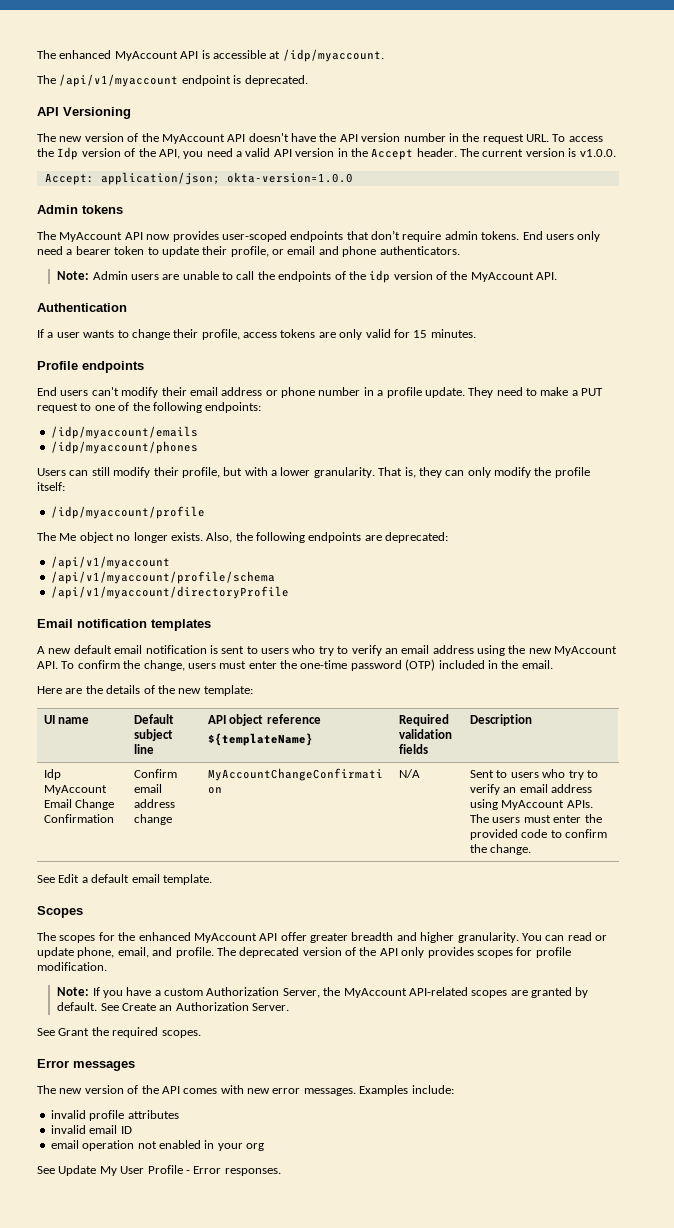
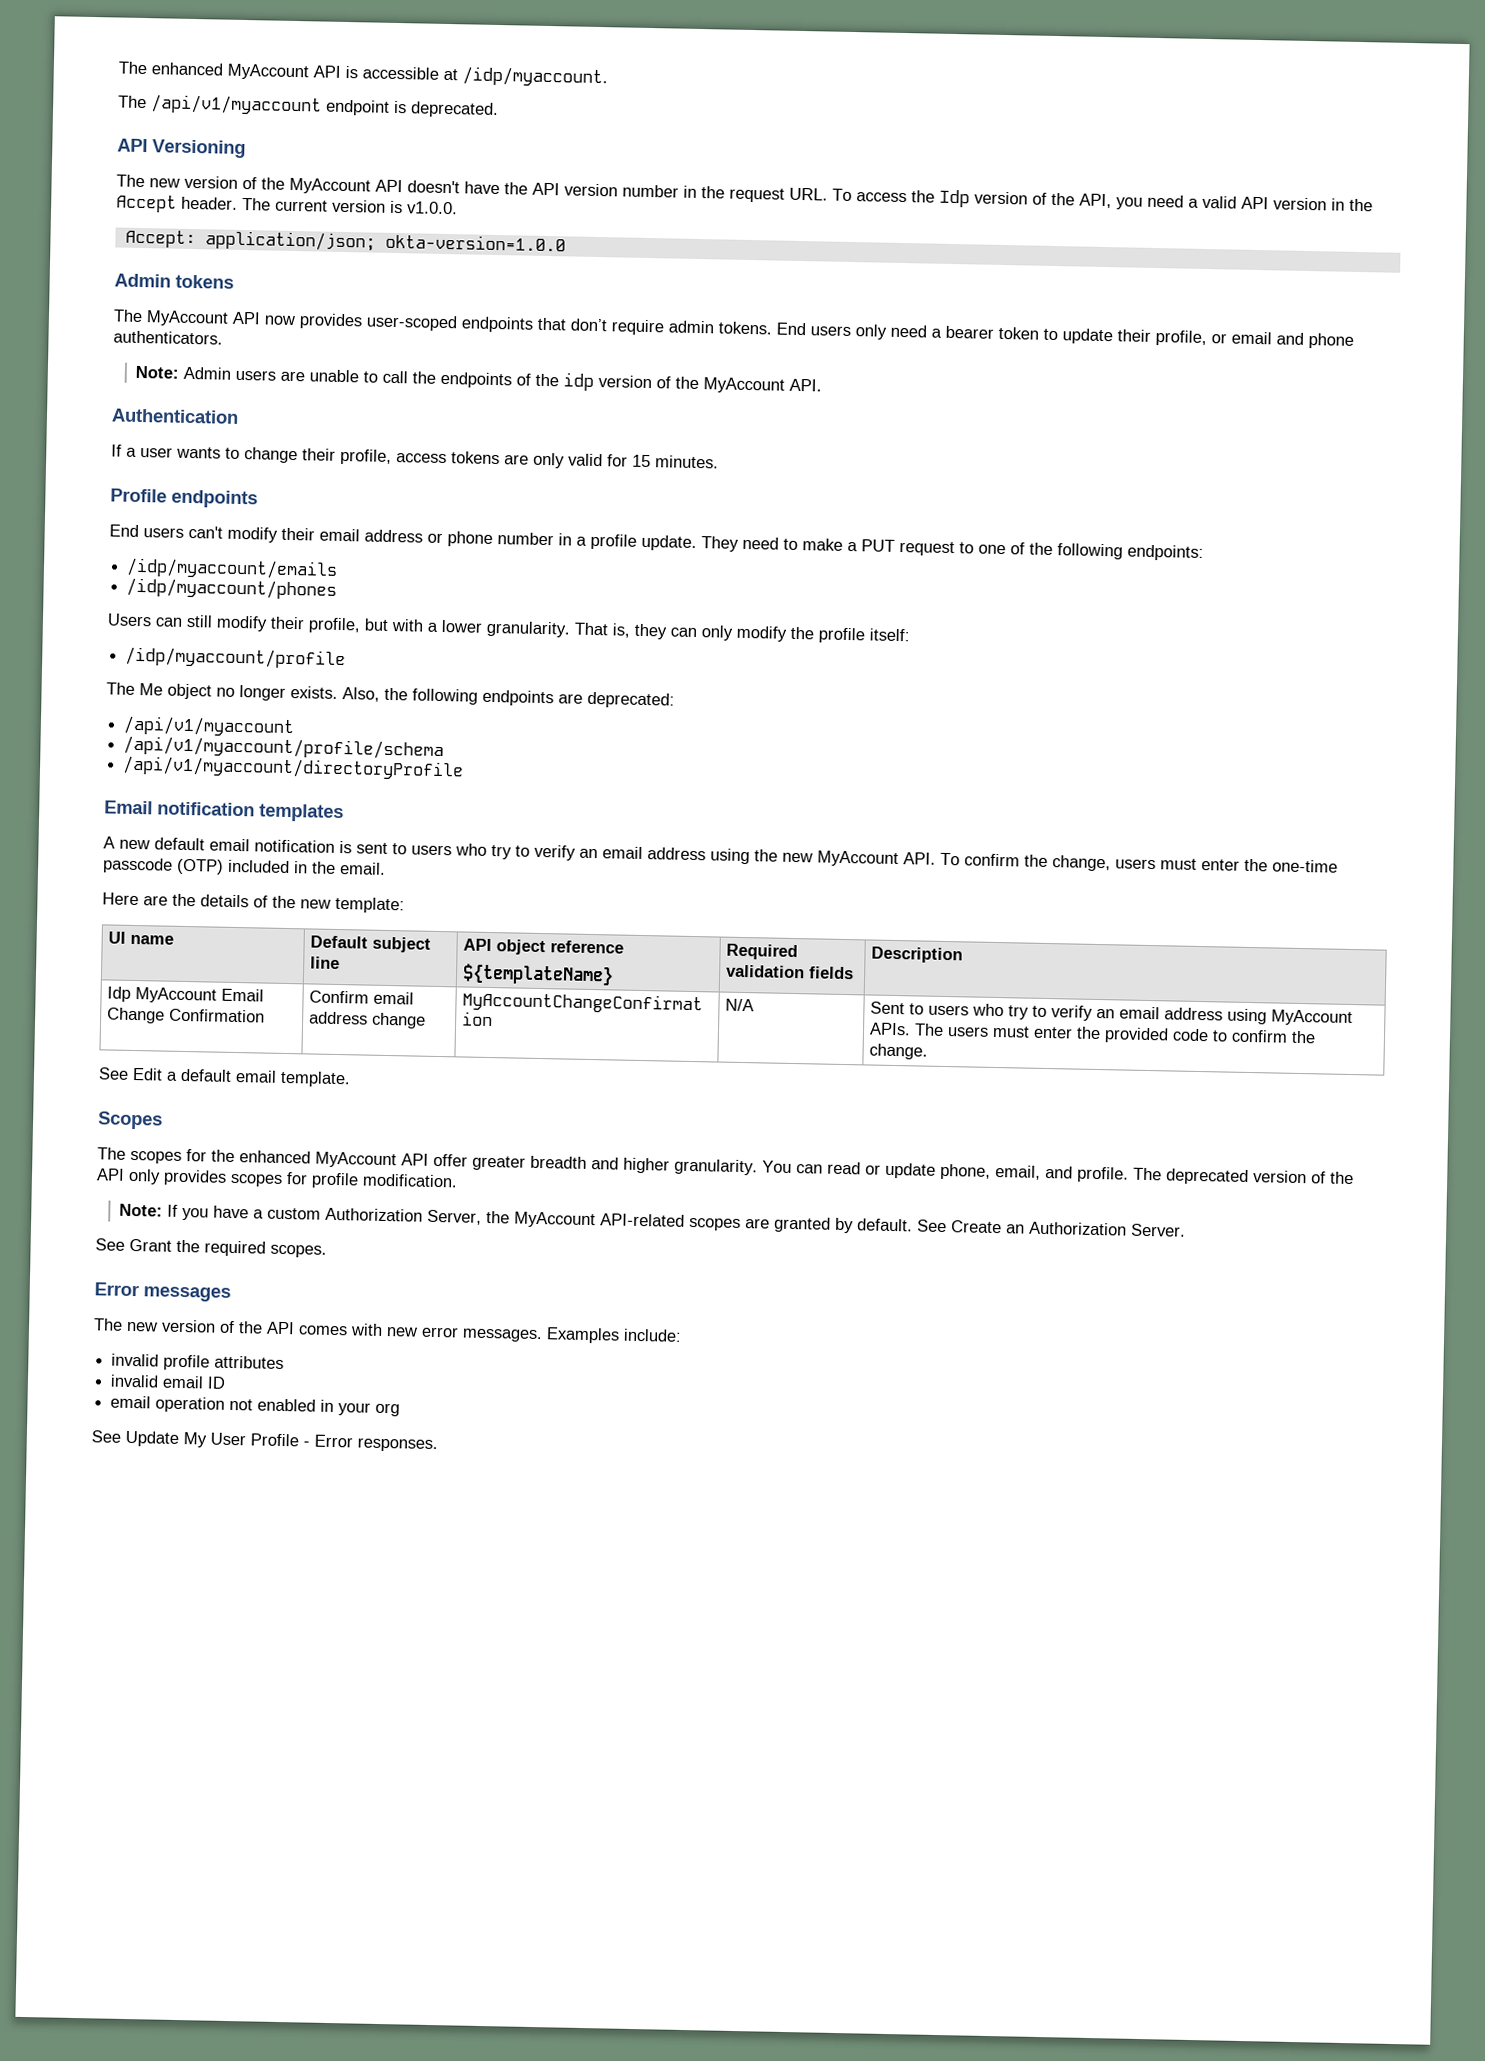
[350,660,402,671] password -> [102,857,173,874] passcode

